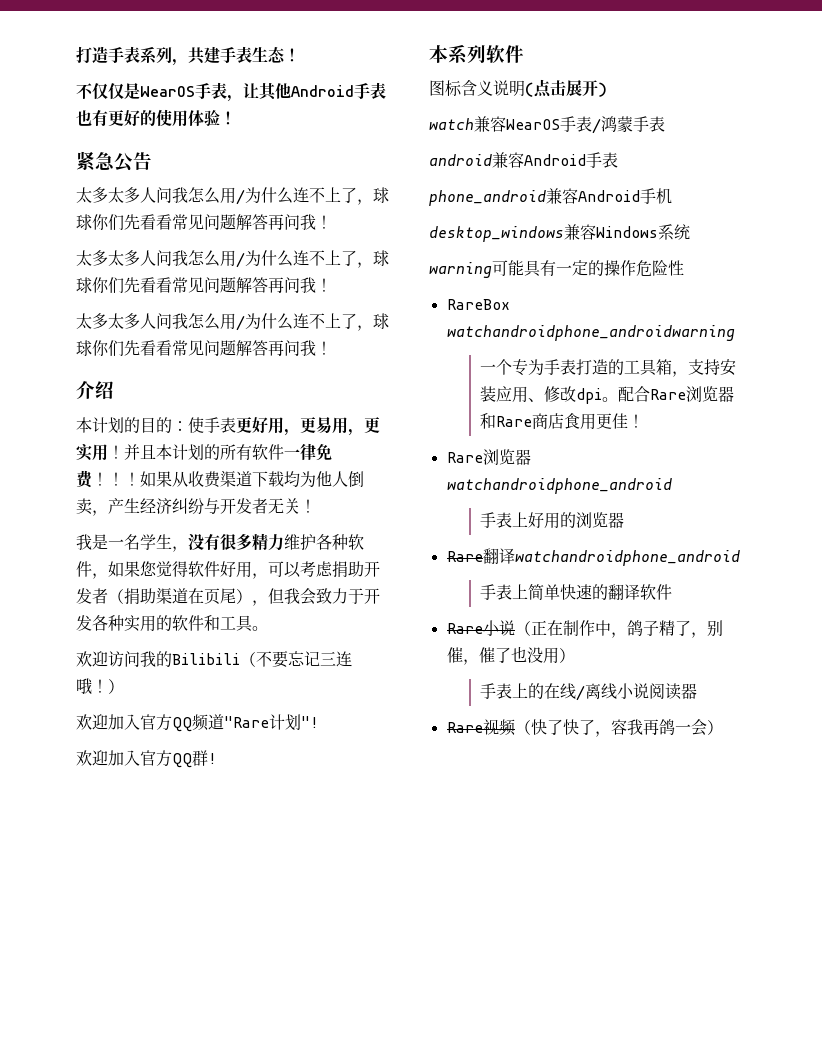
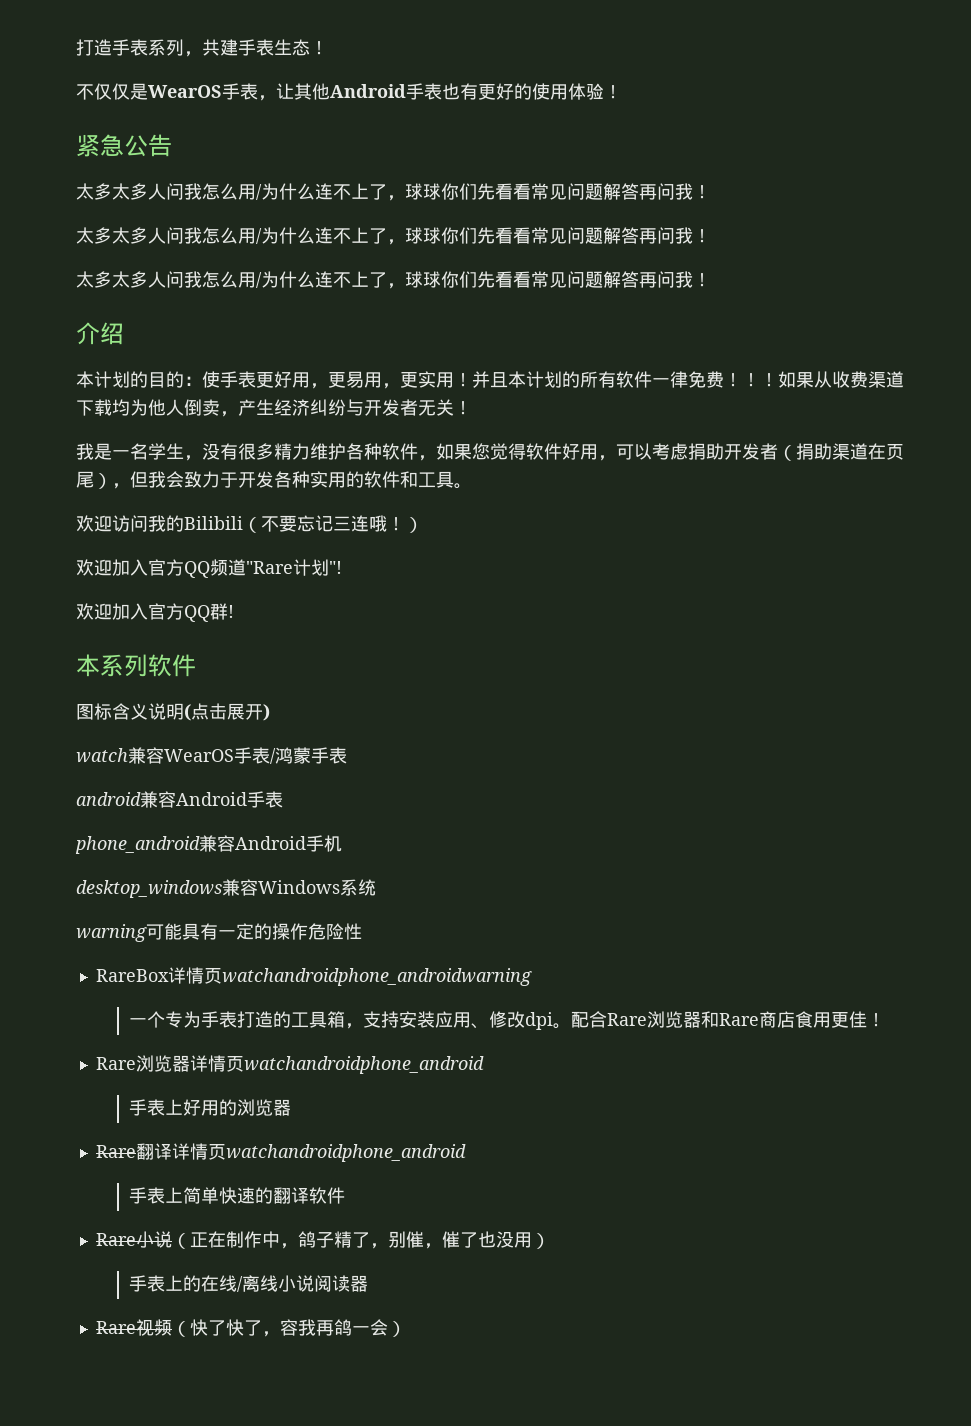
(510, 304) none -> [167,967,222,984] 详情页
(531, 457) none -> [189,1055,244,1072] 详情页
(515, 556) none -> [171,1143,226,1160] 详情页

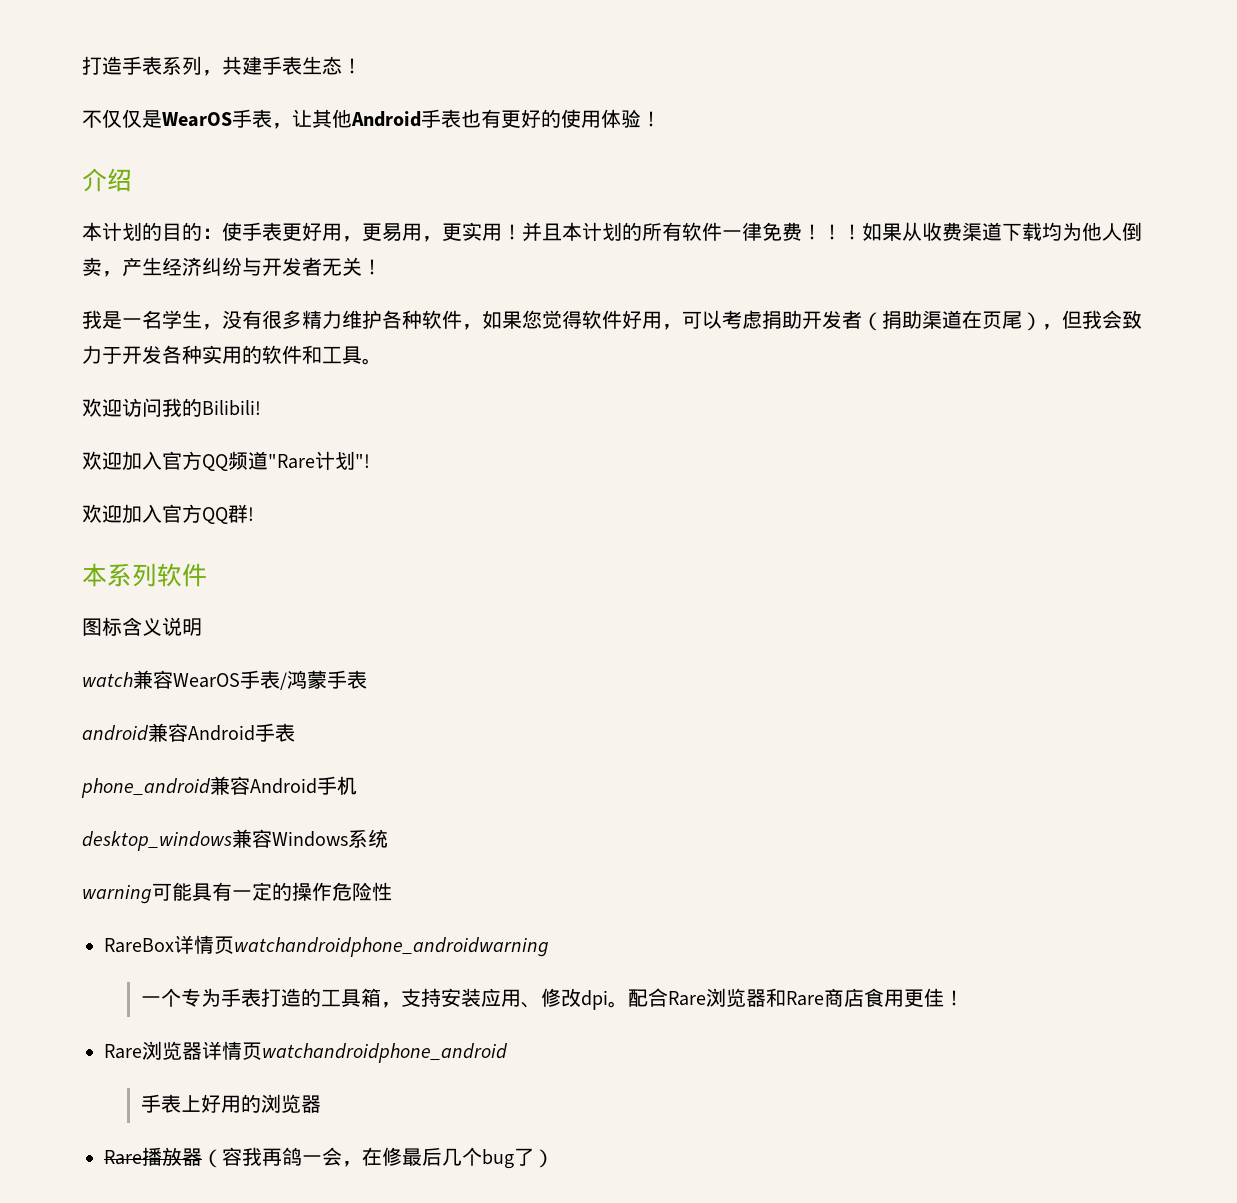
[76,134,172,157] [76,183,711,201] [76,227,711,245] [76,271,711,289] // 紧急公告 // 太多太多人问我怎么用/为什么连不上了，球球你们先看看常见问题解答再问我！ // 太多太多人问我怎么用/为什么连不上了，球球你们先看看常见问题解答再问我！ // 太多太多人问我怎么用/为什么连不上了，球球你们先看看常见问题解答再问我！ -> (661, 119) none
[184,515,423,533] Bilibili（不要忘记三连哦！） -> [202,400,261,416] Bilibili!
[184,703,270,721] (点击展开) -> (202, 627) none
[135,1143,466,1162] [129,1187,346,1204] [95,1231,550,1249] [129,1275,369,1292] [95,1319,388,1337] 翻译详情页watchandroidphone_android // 手表上简单快速的翻译软件 // Rare小说（正在制作中，鸽子精了，别催，催了也没用） // 手表上的在线/离线小说阅读器 // Rare视频（快了快了，容我再鸽一会 -> [142,1147,534,1169] 播放器（容我再鸽一会，在修最后几个bug了

